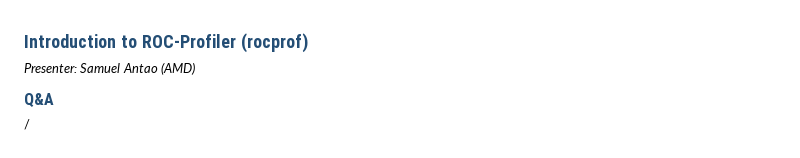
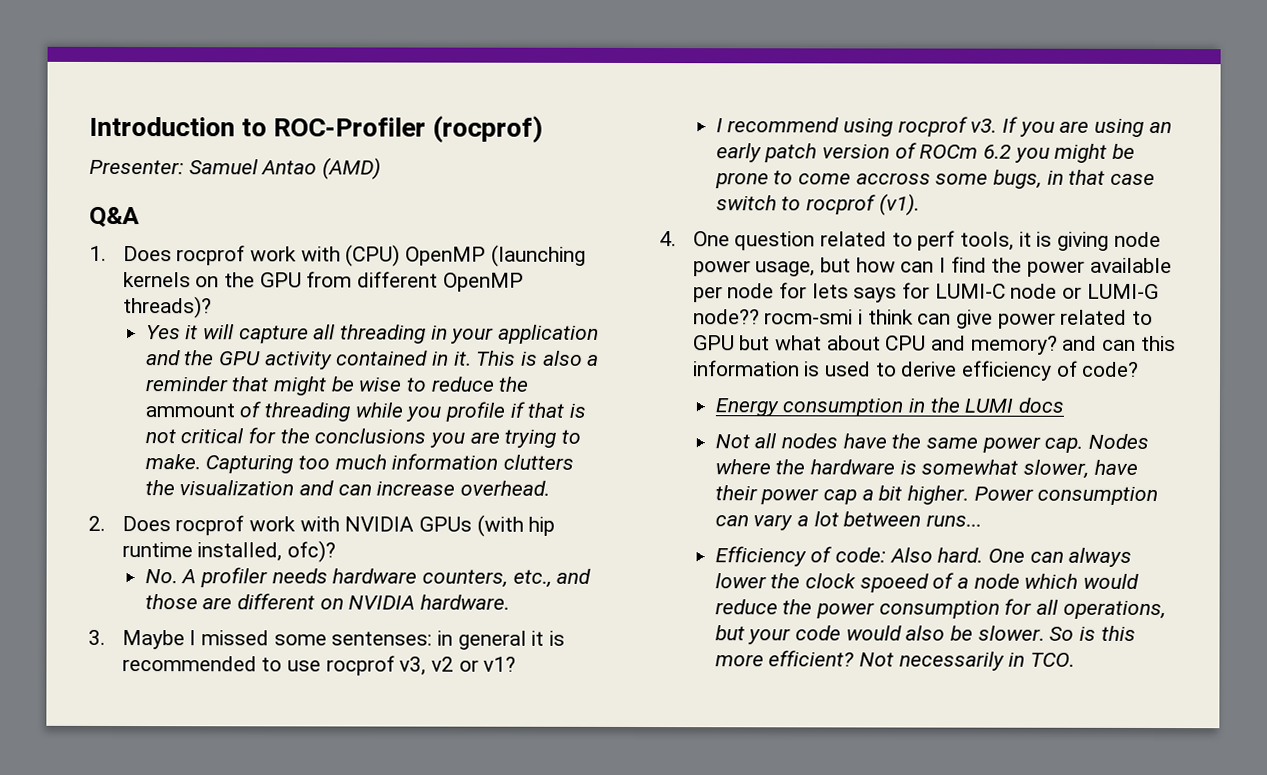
[24,119,30,130] / -> [89,244,586,267] [122,271,524,292] [122,296,212,319] [145,324,600,344] [145,350,600,370] [144,376,530,396] [144,401,587,422] [144,427,582,448] [144,453,575,474] [144,480,551,496] [88,514,556,537] [121,540,336,563] [144,567,592,588] [144,593,511,610] [88,629,565,650] [121,655,517,676] [715,116,1172,137] [715,142,1136,163] [714,169,1156,189] [715,193,920,216] [659,230,1161,251] [692,256,1172,277] [692,282,1159,303] [692,309,1153,329] [692,335,1176,355] [692,360,1140,381] [714,397,1065,417] [714,433,1150,453] [714,459,1138,479] [714,485,1159,506] [714,511,983,531] [714,546,1133,567] [714,572,1140,593] [714,598,1166,620] [714,625,1136,645] [714,650,1076,671] 1. Does rocprof work with (CPU) OpenMP (launching kernels on the GPU from different OpenMP threads)? // Yes it will capture all threading in your application and the GPU activity contained in it. This is also a reminder that might be wise to reduce the ammount of threading while you profile if that is not critical for the conclusions you are trying to make. Capturing too much information clutters the visualization and can increase overhead. // 2. Does rocprof work with NVIDIA GPUs (with hip runtime installed, ofc)? // No. A profiler needs hardware counters, etc., and those are different on NVIDIA hardware. // 3. Maybe I missed some sentenses: in general it is recommended to use rocprof v3, v2 or v1? // I recommend using rocprof v3. If you are using an early patch version of ROCm 6.2 you might be prone to come accross some bugs, in that case switch to rocprof (v1). // 4. One question related to perf tools, it is giving node power usage, but how can I find the power available per node for lets says for LUMI-C node or LUMI-G node?? rocm-smi i think can give power related to GPU but what about CPU and memory? and can this information is used to derive efficiency of code? // Energy consumption in the LUMI docs // Not all nodes have the same power cap. Nodes where the hardware is somewhat slower, have their power cap a bit higher. Power consumption can vary a lot between runs... // Efficiency of code: Also hard. One can always lower the clock spoeed of a node which would reduce the power consumption for all operations, but your code would also be slower. So is this more efficient? Not necessarily in TCO.

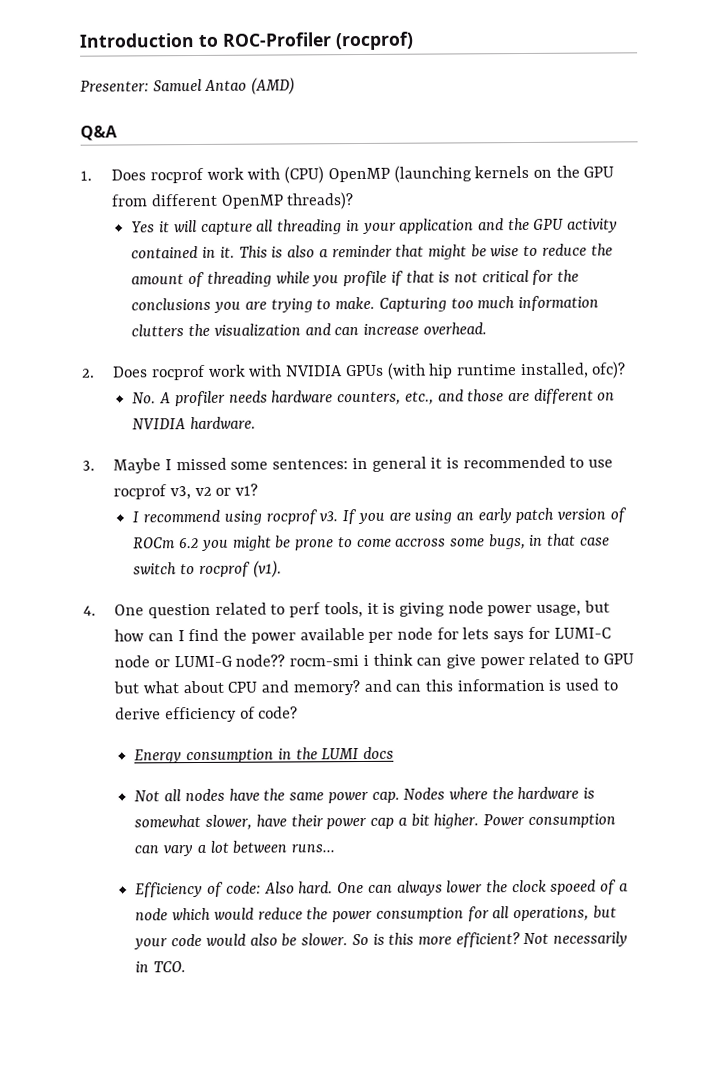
[144,403,235,418] ammount -> [131,274,185,285] amount
[331,631,433,646] sentenses: -> [272,459,349,470] sentences:

